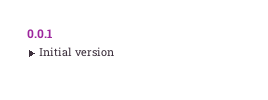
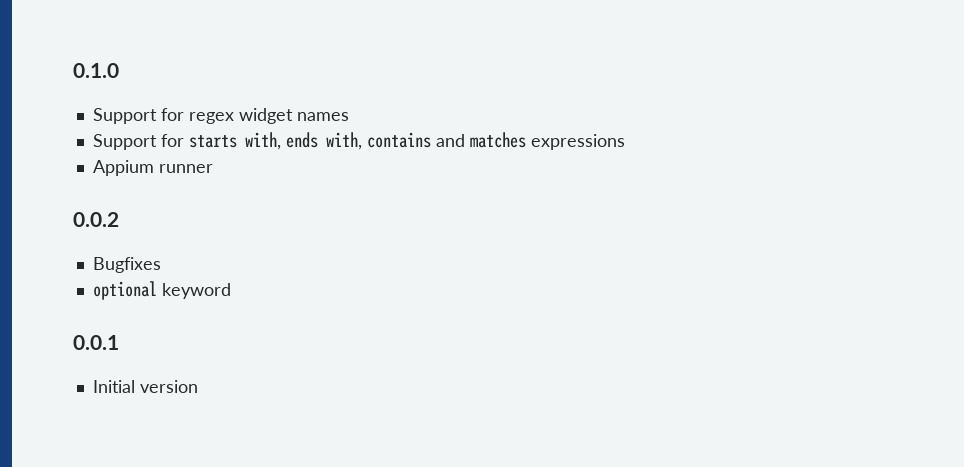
(27, 34) none -> [73,63,119,78] [92,108,349,124] [92,132,625,150] [92,160,213,176] [73,212,119,227] [92,257,161,273] [92,281,231,300] 0.1.0 // Support for regex widget names // Support for starts with, ends with, contains and matches expressions // Appium runner // 0.0.2 // Bugfixes // optional keyword //

